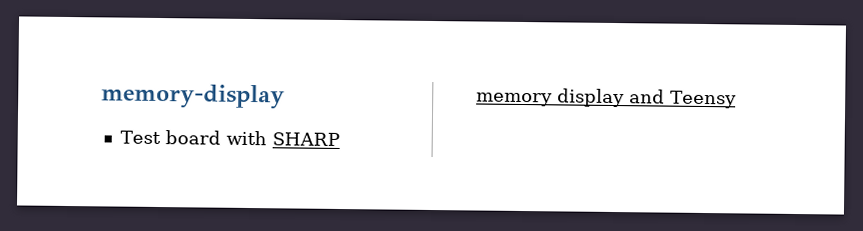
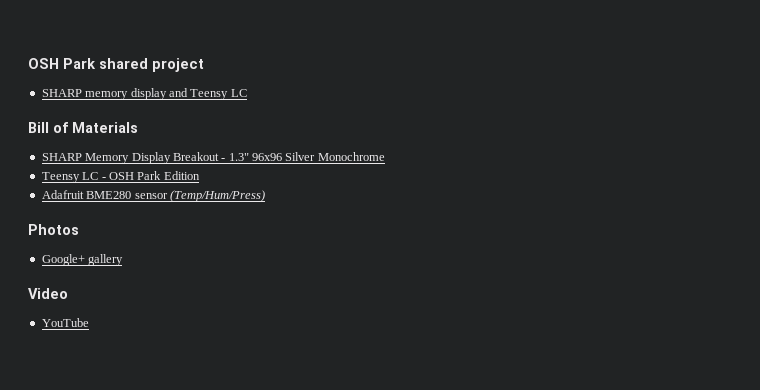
[101,83,285,110] [119,130,267,146] memory-display // Test board with -> [28,58,204,72] OSH Park shared project //
(737, 99) none -> [230,89,247,97] [28,122,138,133] [41,152,385,164] [41,171,200,183] [41,190,265,202] [28,224,79,235] [41,254,124,266] [28,288,68,299] [41,318,89,327] LC // Bill of Materials // SHARP Memory Display Breakout - 1.3" 96x96 Silver Monochrome // Teensy LC - OSH Park Edition // Adafruit BME280 sensor (Temp/Hum/Press) // Photos // Google+ gallery // Video // YouTube

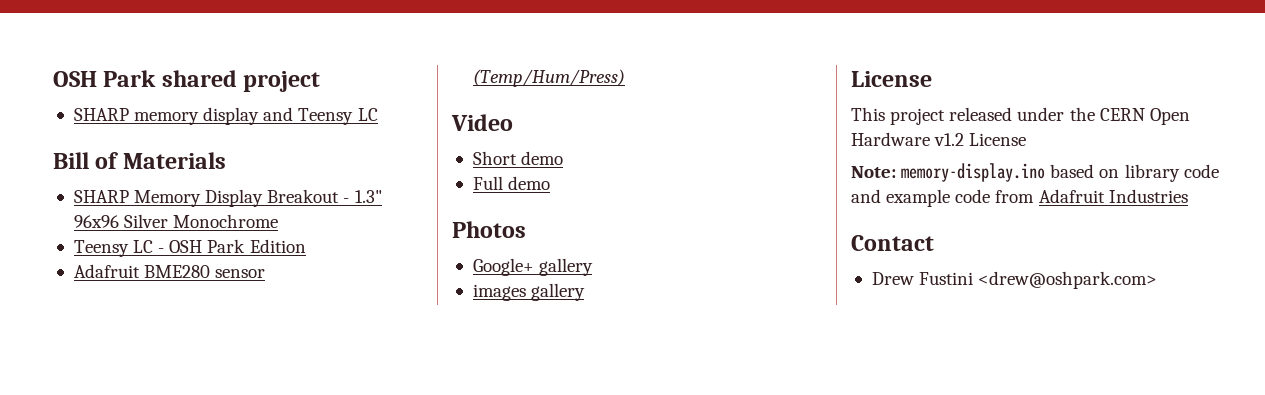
[28,224,79,235] [41,254,124,266] [28,288,68,299] [41,318,89,327] Photos // Google+ gallery // Video // YouTube -> [451,114,513,131] [472,151,564,165] [472,176,551,190] [452,221,526,238] [472,258,594,276] [472,283,586,301] [851,71,932,87] [851,107,1190,125] [851,132,1027,146] [851,163,1219,182] [851,189,1188,207] [851,235,934,251] [871,271,1158,289] Video // Short demo // Full demo // Photos // Google+ gallery // images gallery // License // This project released under the CERN Open Hardware v1.2 License // Note: memory-display.ino based on library code and example code from Adafruit Industries // Contact // Drew Fustini <drew@oshpark.com>

